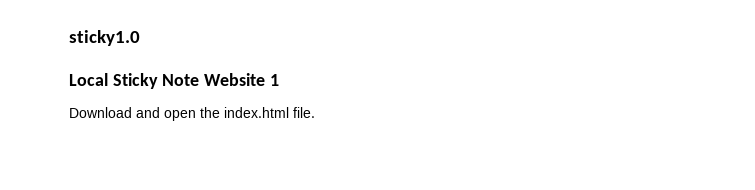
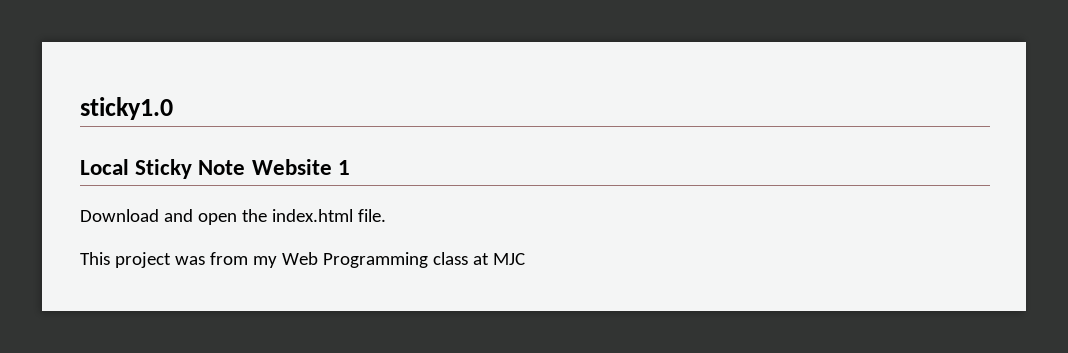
(315, 112) none -> [80,252,525,268] // This project was from my Web Programming class at MJC

